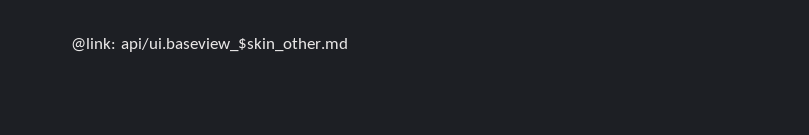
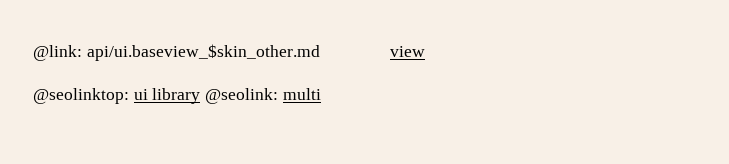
(348, 45) none -> [33,88,321,104] [390,46,425,57] // @seolinktop: ui library @seolink: multi view

